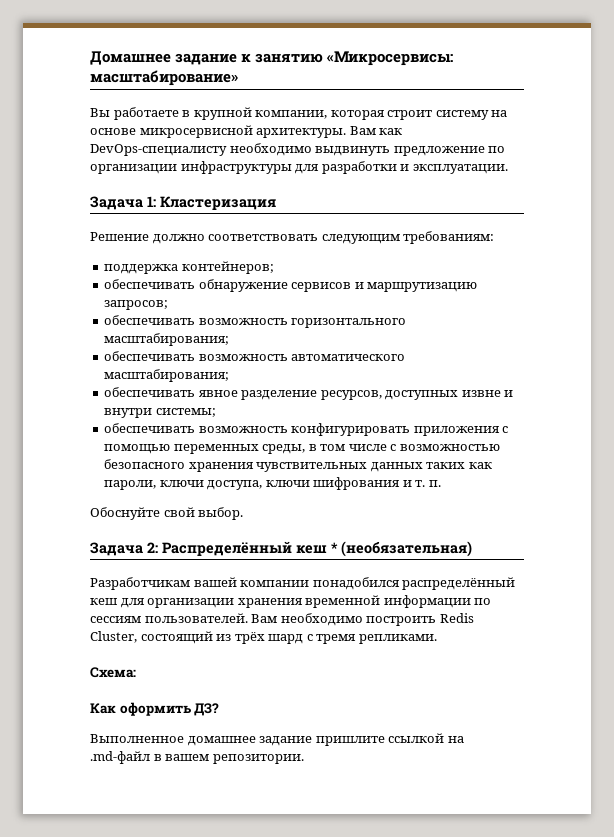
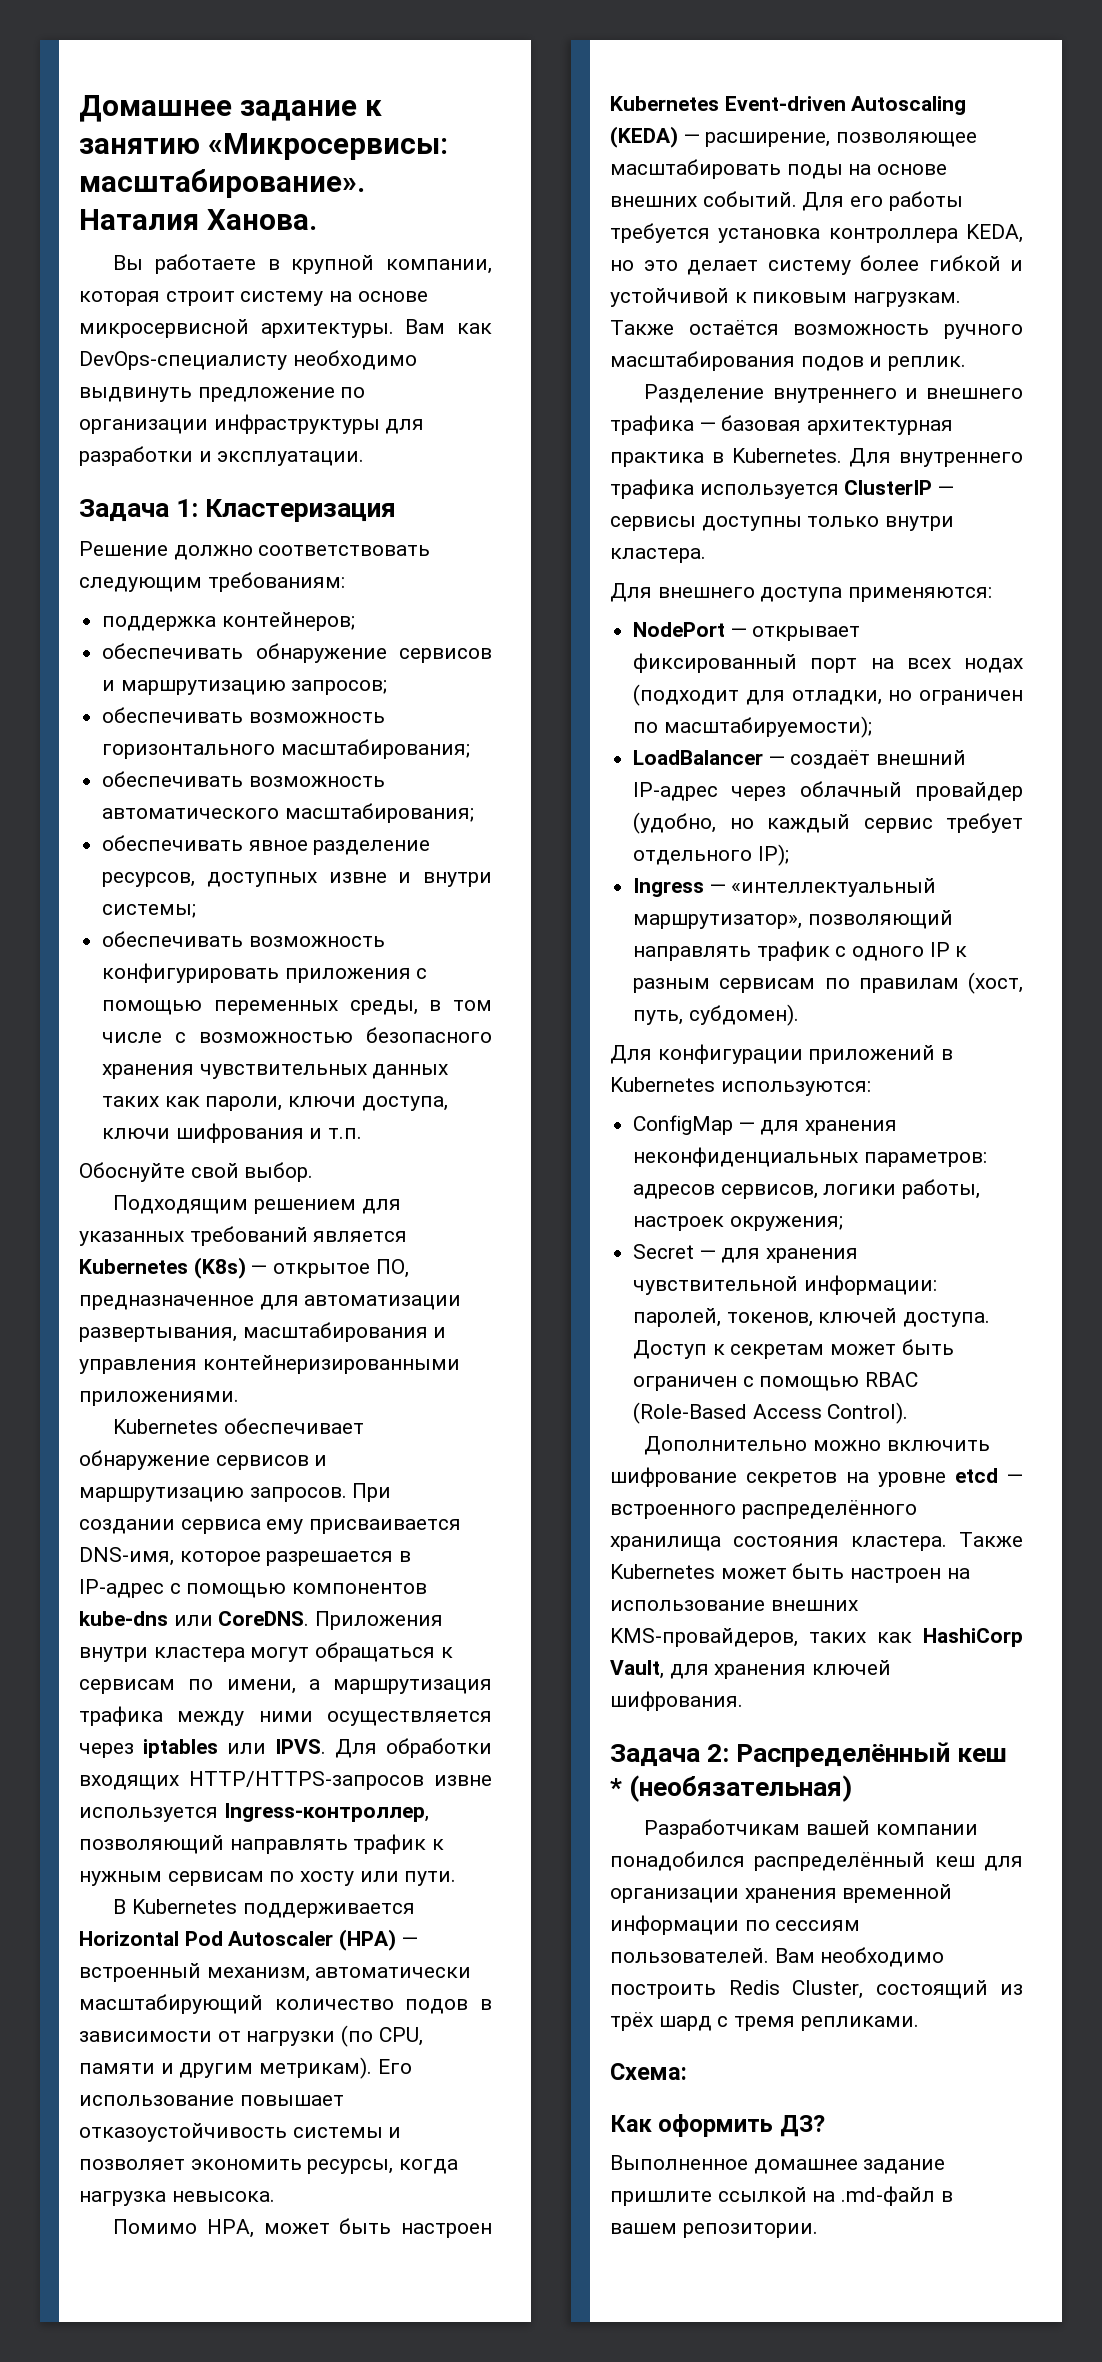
[90,70,238,86] масштабирование» -> [79,169,365,198] [79,209,317,230] масштабирование». Наталия Ханова.
[415,480,441,487] т. п. -> [328,1128,363,1139] т.п.
(244, 513) none -> [113,1195,401,1214] [79,1226,408,1246] [79,1257,409,1279] [79,1295,462,1310] [79,1322,447,1342] [79,1355,460,1374] [79,1391,239,1406] [113,1418,365,1434] [79,1450,328,1470] [79,1483,392,1502] [79,1519,462,1534] [79,1547,412,1566] [79,1579,428,1598] [79,1611,444,1630] [79,1642,453,1662] [79,1679,492,1694] [79,1706,492,1726] [79,1738,492,1758] [79,1771,492,1790] [79,1803,429,1822] [79,1834,445,1854] [79,1871,457,1886] [113,1899,415,1918] [79,1929,418,1951] [79,1963,472,1982] [79,1994,492,2014] [79,2025,423,2047] [79,2057,412,2079] [79,2095,344,2106] [79,2123,402,2142] [79,2159,459,2174] [79,2191,275,2206] [113,2218,492,2238] [610,96,967,115] [610,126,978,148] [610,159,948,179] [610,191,963,211] [610,223,1023,243] [610,255,1023,275] [610,288,962,307] [610,320,1023,339] [610,351,967,371] [644,384,1023,403] [610,415,954,435] [610,448,1023,467] [610,479,955,499] [610,516,955,531] [610,548,706,563] [610,583,993,602] [633,622,861,641] [633,653,1023,673] [633,684,1023,706] [633,716,872,738] [633,750,967,769] [633,781,1023,801] [633,812,1023,834] [633,844,789,866] [633,878,937,897] [633,910,953,929] [633,941,968,961] [633,972,1023,994] [633,1004,799,1026] [610,1044,954,1064] [610,1077,871,1096] [633,1115,898,1135] [633,1147,987,1167] [633,1179,981,1199] [633,1216,843,1231] [633,1244,859,1263] [633,1275,937,1295] [633,1308,991,1327] [633,1339,954,1359] [633,1372,919,1391] [633,1402,909,1424] [644,1436,990,1455] [610,1467,1023,1487] [610,1500,917,1519] [610,1532,1023,1551] [610,1563,970,1583] [610,1600,858,1611] [610,1628,1023,1647] [610,1660,892,1679] [610,1691,743,1711] // Подходящим решением для указанных требований является Kubernetes (K8s) — открытое ПО, предназначенное для автоматизации развертывания, масштабирования и управления контейнеризированными приложениями. // Kubernetes обеспечивает обнаружение сервисов и маршрутизацию запросов. При создании сервиса ему присваивается DNS-имя, которое разрешается в IP-адрес с помощью компонентов kube-dns или CoreDNS. Приложения внутри кластера могут обращаться к сервисам по имени, а маршрутизация трафика между ними осуществляется через iptables или IPVS. Для обработки входящих HTTP/HTTPS-запросов извне используется Ingress-контроллер, позволяющий направлять трафик к нужным сервисам по хосту или пути. // В Kubernetes поддерживается Horizontal Pod Autoscaler (HPA) — встроенный механизм, автоматически масштабирующий количество подов в зависимости от нагрузки (по CPU, памяти и другим метрикам). Его использование повышает отказоустойчивость системы и позволяет экономить ресурсы, когда нагрузка невысока. // Помимо HPA, может быть настроен Kubernetes Event-driven Autoscaling (KEDA) — расширение, позволяющее масштабировать поды на основе внешних событий. Для его работы требуется установка контроллера KEDA, но это делает систему более гибкой и устойчивой к пиковым нагрузкам. Также остаётся возможность ручного масштабирования подов и реплик. // Разделение внутреннего и внешнего трафика — базовая архитектурная практика в Kubernetes. Для внутреннего трафика используется ClusterIP — сервисы доступны только внутри кластера. // Для внешнего доступа применяются: // NodePort — открывает фиксированный порт на всех нодах (подходит для отладки, но ограничен по масштабируемости); // LoadBalancer — создаёт внешний IP-адрес через облачный провайдер (удобно, но каждый сервис требует отдельного IP); // Ingress — «интеллектуальный маршрутизатор», позволяющий направлять трафик с одного IP к разным сервисам по правилам (хост, путь, субдомен). // Для конфигурации приложений в Kubernetes используются: // ConfigMap — для хранения неконфиденциальных параметров: адресов сервисов, логики работы, настроек окружения; // Secret — для хранения чувствительной информации: паролей, токенов, ключей доступа. Доступ к секретам может быть ограничен с помощью RBAC (Role-Based Access Control). // Дополнительно можно включить шифрование секретов на уровне etcd — встроенного распределённого хранилища состояния кластера. Также Kubernetes может быть настроен на использование внешних KMS-провайдеров, таких как HashiCorp Vault, для хранения ключей шифрования.

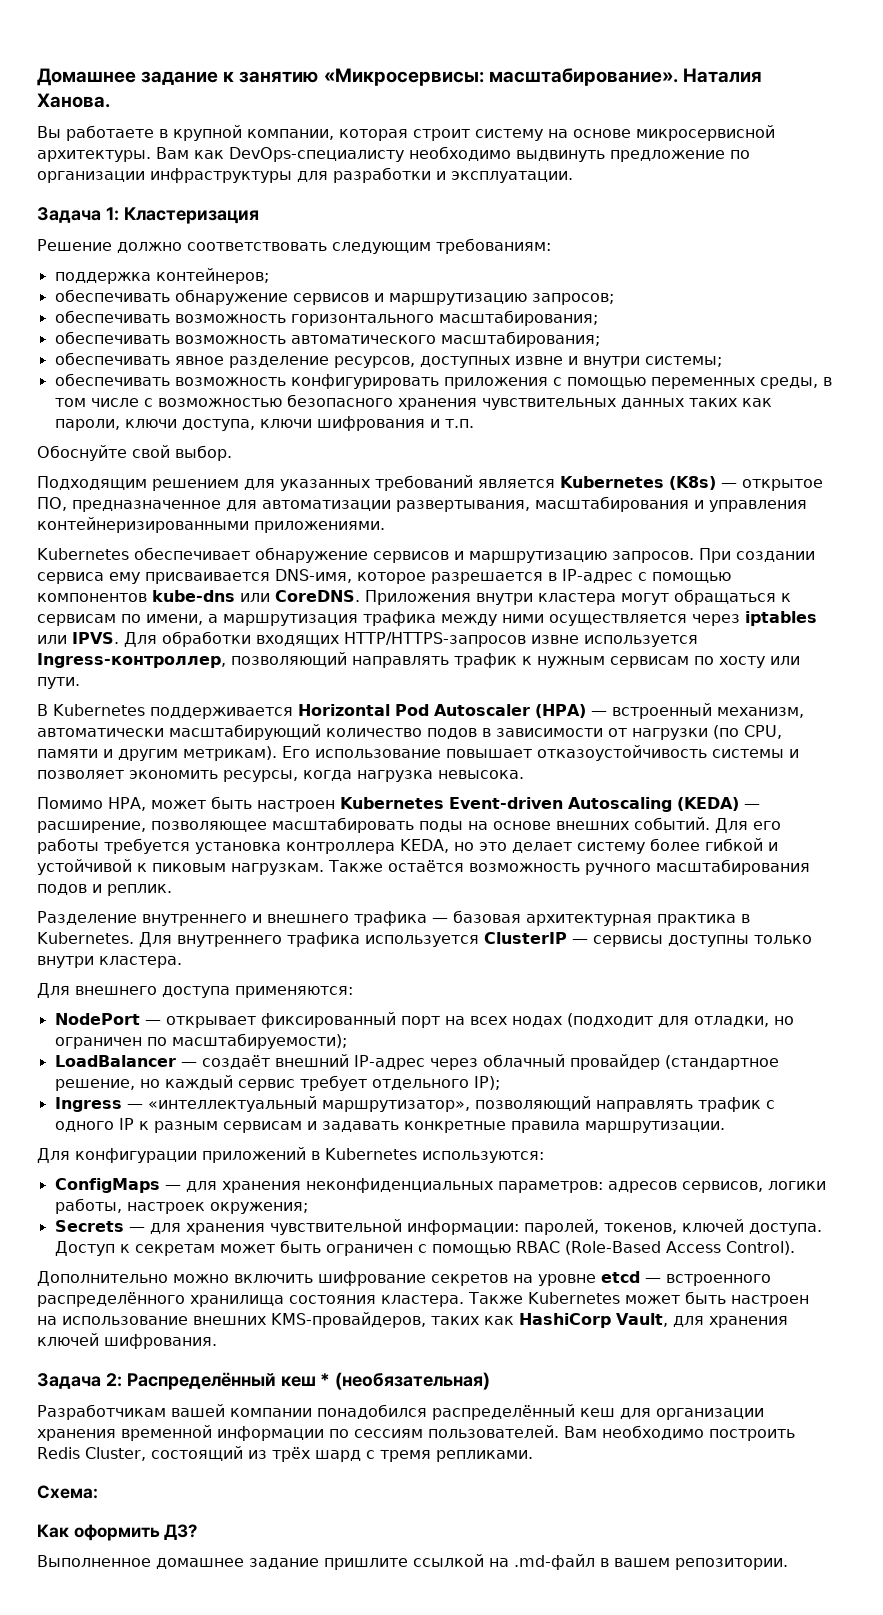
[633,812,717,834] (удобно, -> [664,1055,779,1070] [54,1079,135,1091] (стандартное решение,
[824,972,1023,994] [633,1004,799,1026] по правилам (хост, путь, субдомен). -> [306,1121,725,1133] и задавать конкретные правила маршрутизации.
[633,1115,734,1135] ConfigMap -> [54,1178,160,1193] ConfigMaps
[633,1244,695,1259] Secret -> [54,1220,124,1232] Secrets

